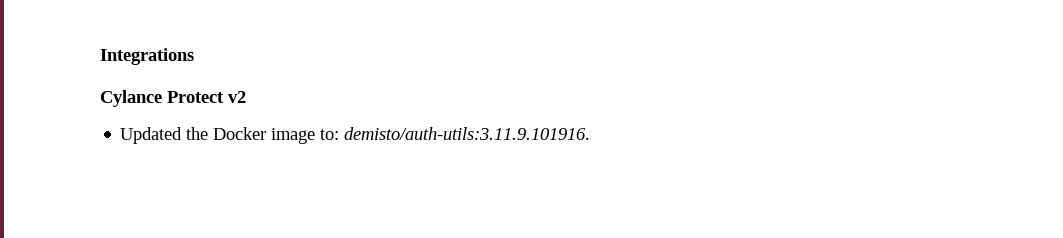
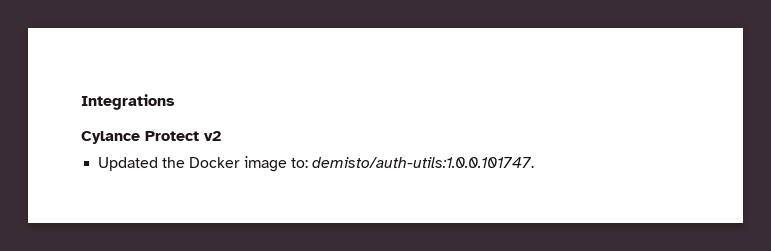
[344,127,591,140] demisto/auth-utils:3.11.9.101916. -> [311,157,534,168] demisto/auth-utils:1.0.0.101747.

